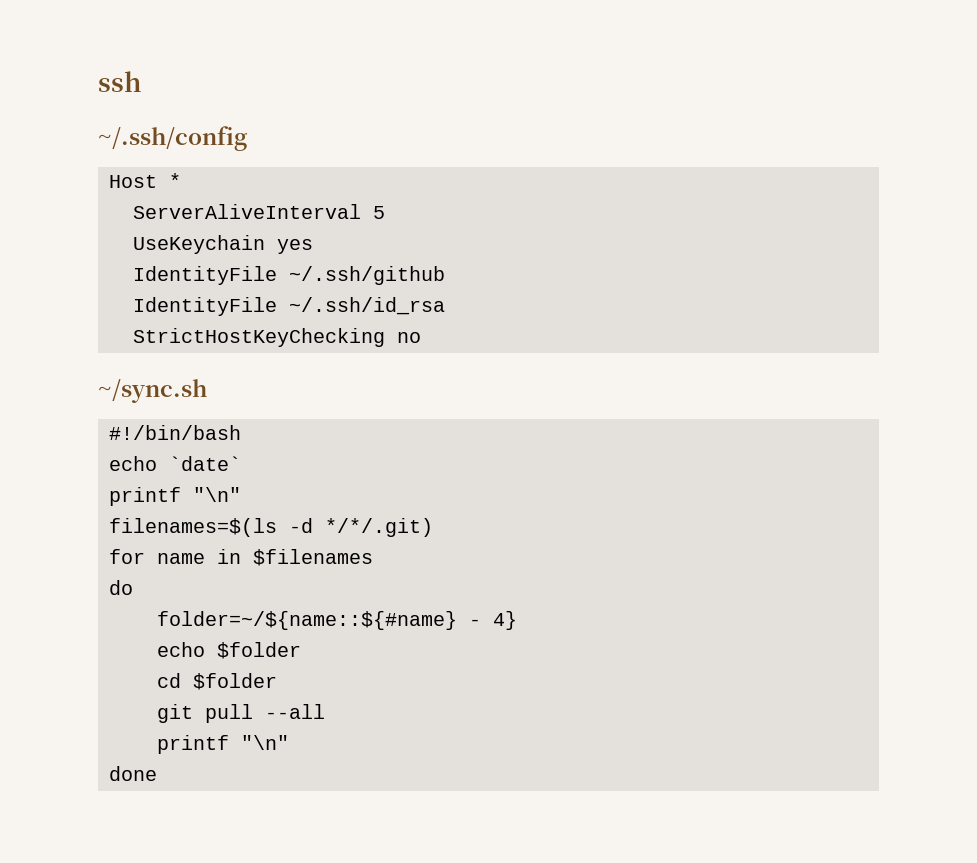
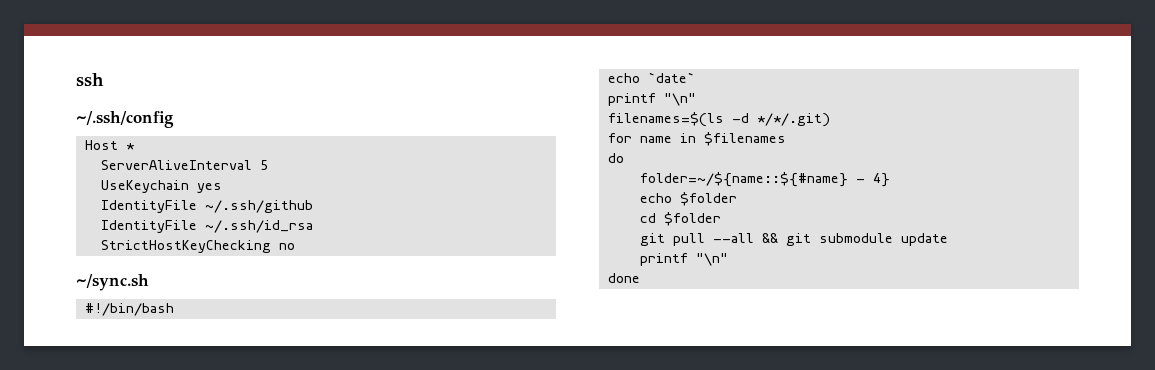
(325, 711) none -> [761,233,948,246] && git submodule update

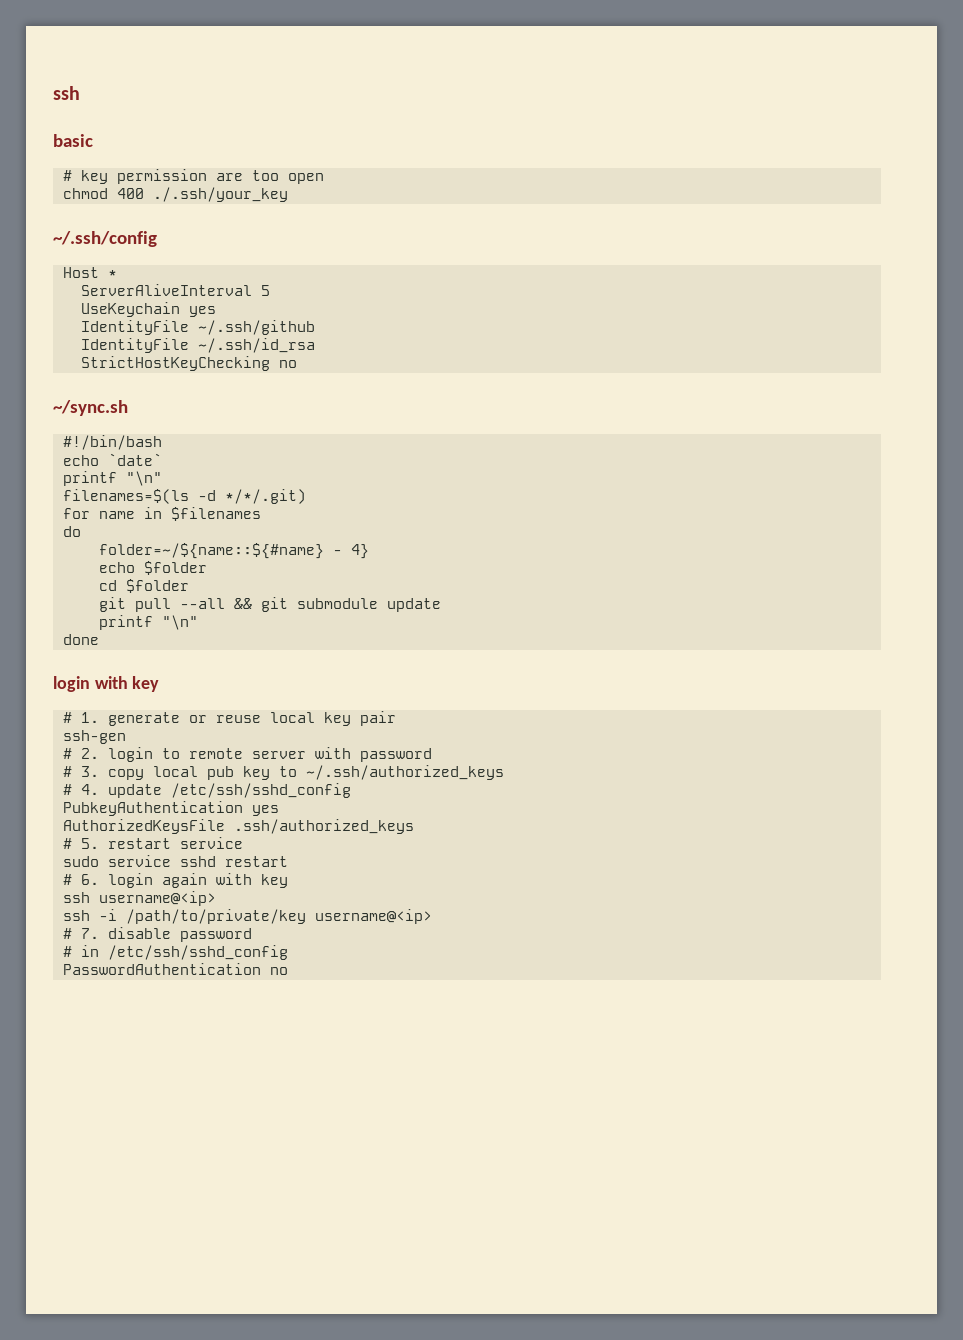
[76,73,104,87] ssh -> [53,86,80,100] [53,134,93,147] [62,169,324,184] [62,187,288,202] ssh // basic // # key permission are too open // chmod 400 ./.ssh/your_key
(640, 278) none -> [53,676,160,692] [62,711,396,726] [62,730,126,744] [62,747,432,762] [62,765,504,780] [62,783,351,798] [62,801,279,816] [62,819,414,834] [62,837,243,849] [62,855,288,867] [62,873,288,888] [62,891,216,906] [62,909,432,924] [62,927,252,942] [62,945,288,960] [62,963,288,975] // login with key // # 1. generate or reuse local key pair // ssh-gen // # 2. login to remote server with password // # 3. copy local pub key to ~/.ssh/authorized_keys // # 4. update /etc/ssh/sshd_config // PubkeyAuthentication yes // AuthorizedKeysFile .ssh/authorized_keys // # 5. restart service // sudo service sshd restart // # 6. login again with key // ssh username@<ip> // ssh -i /path/to/private/key username@<ip> // # 7. disable password // # in /etc/ssh/sshd_config // PasswordAuthentication no

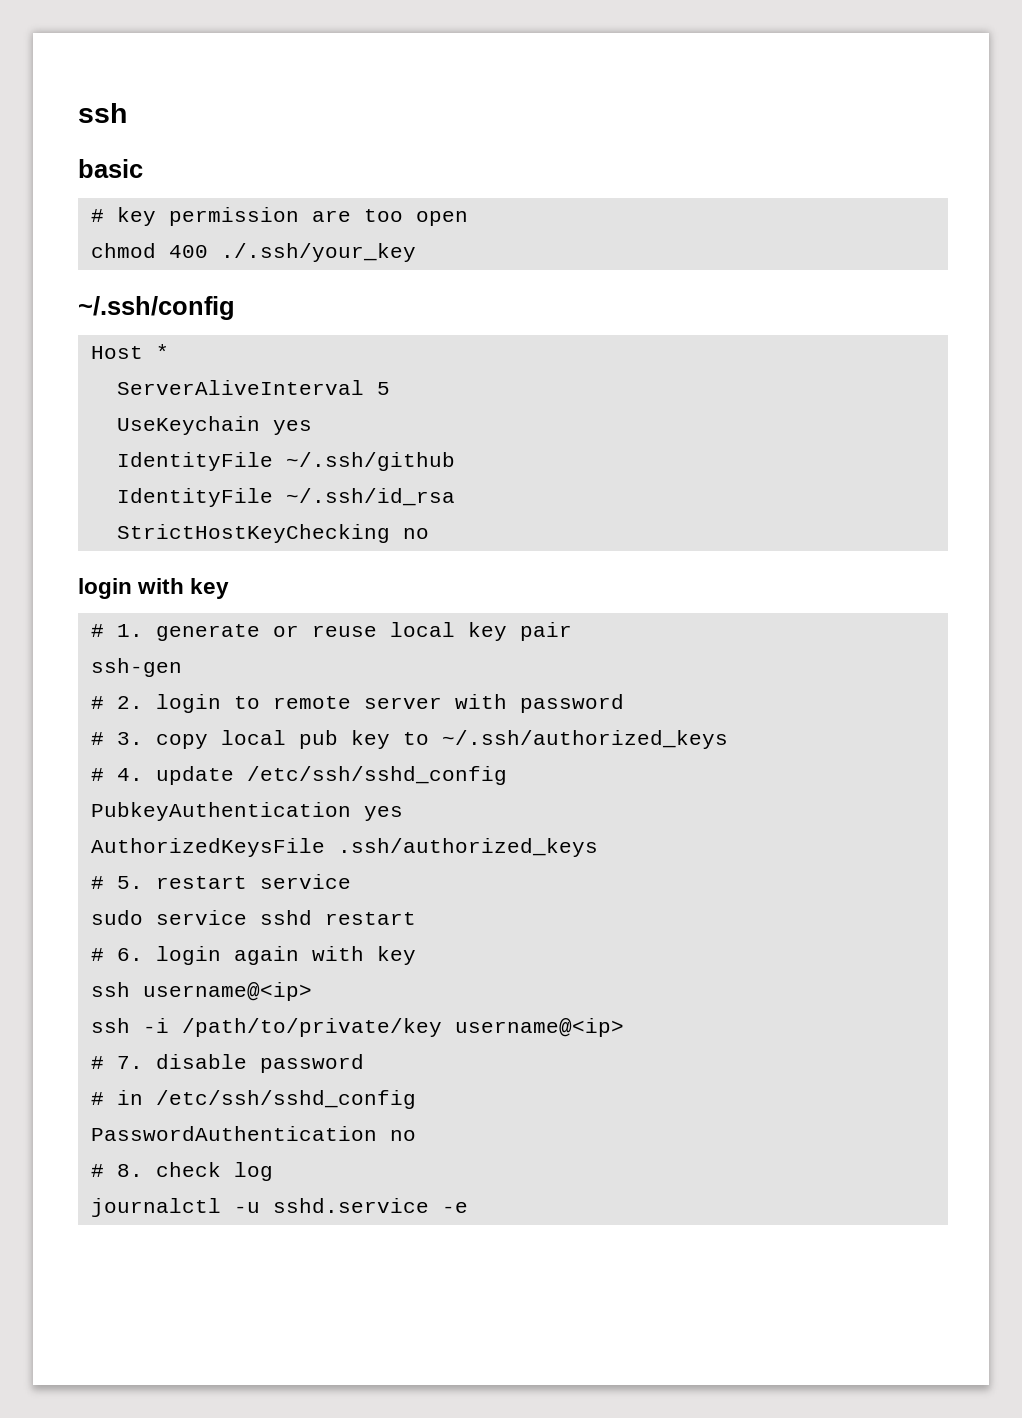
[53,400,128,416] [62,435,162,450] [62,453,162,466] [62,471,162,486] [62,489,306,504] [62,507,261,521] [62,526,81,537] [98,543,369,559] [98,561,207,575] [98,579,189,593] [98,597,441,612] [98,615,198,630] [62,634,99,645] // ~/sync.sh // #!/bin/bash // echo `date` // printf "\n" // filenames=$(ls -d */*/.git) // for name in $filenames // do // folder=~/${name::${#name} - 4} // echo $folder // cd $folder // git pull --all && git submodule update // printf "\n" // done -> (429, 533) none
(288, 971) none -> [90,1162,273,1181] [90,1198,468,1217] // # 8. check log // journalctl -u sshd.service -e

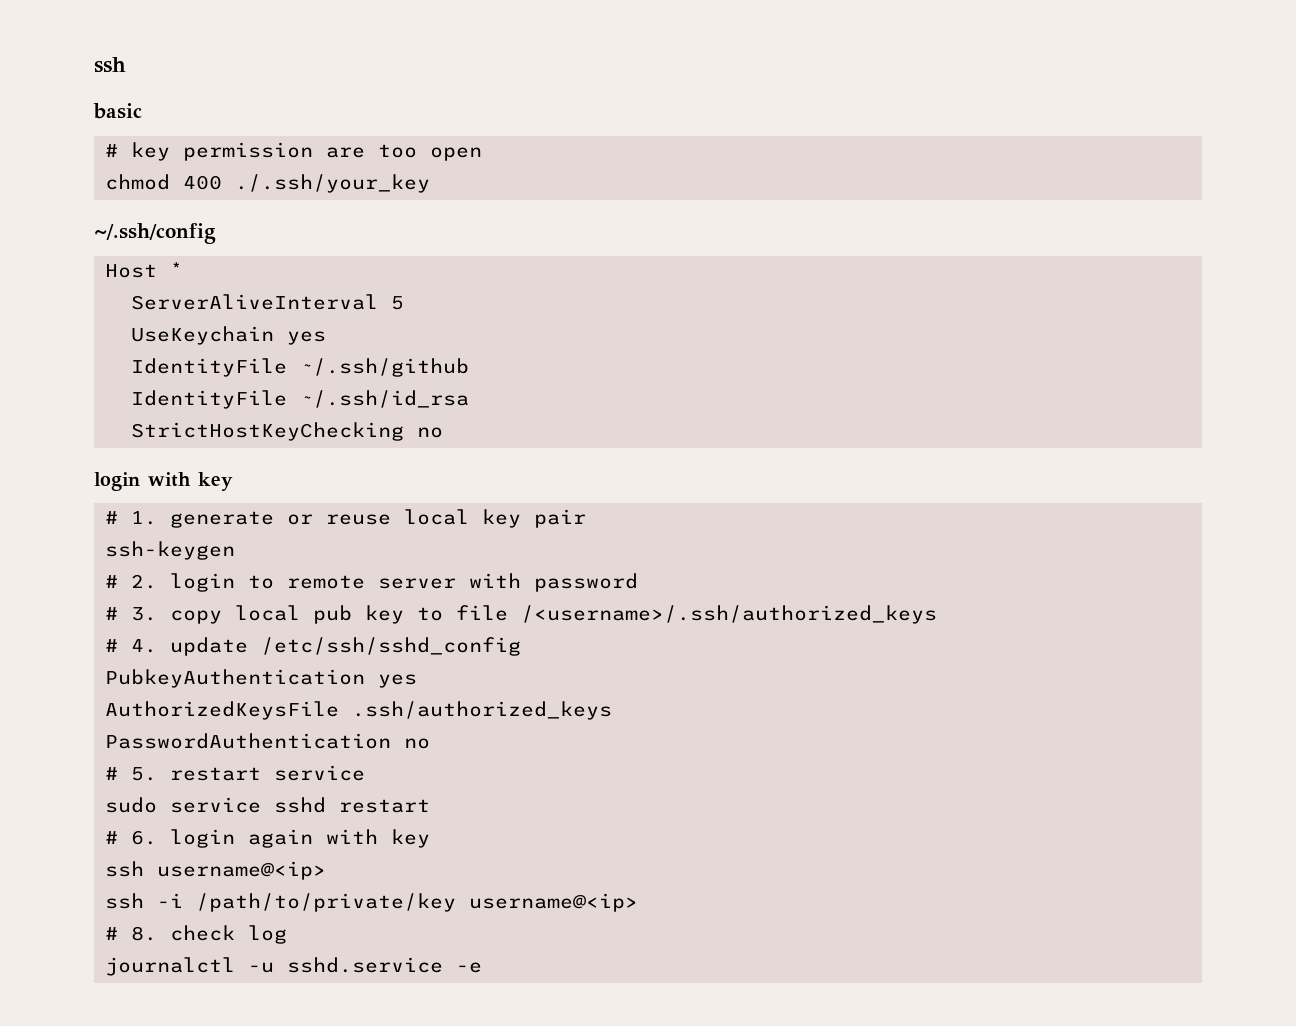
[90,658,182,677] ssh-gen -> [105,541,236,560] ssh-keygen
[441,730,728,749] ~/.ssh/authorized_keys -> [456,605,938,624] file /<username>/.ssh/authorized_keys
(598, 847) none -> [105,733,431,749] // PasswordAuthentication no
[90,1054,364,1073] [90,1090,416,1109] [90,1126,416,1141] // # 7. disable password // # in /etc/ssh/sshd_config // PasswordAuthentication no -> (639, 902) none

